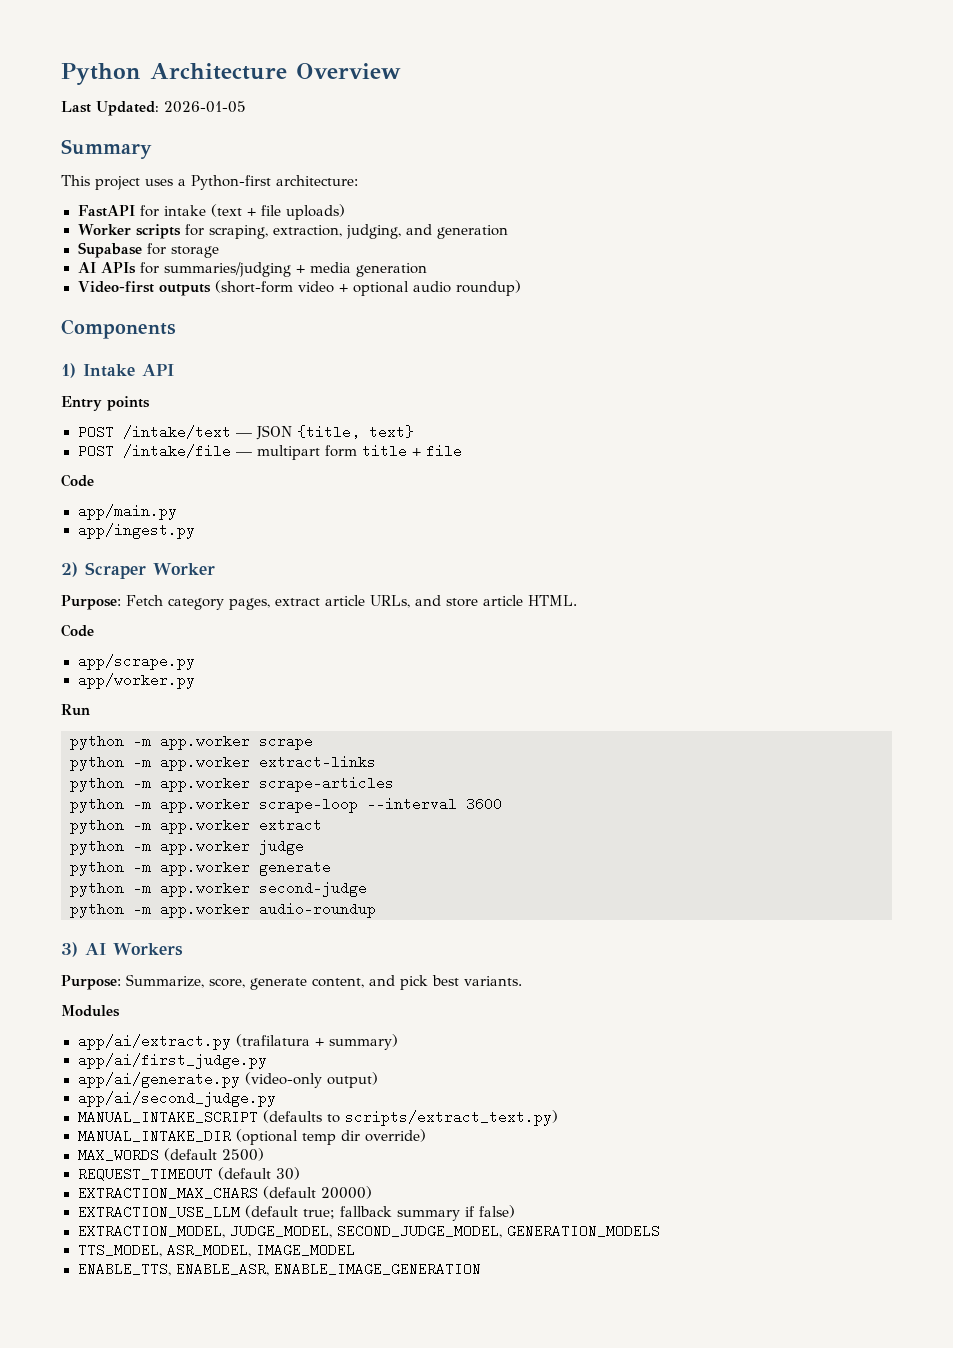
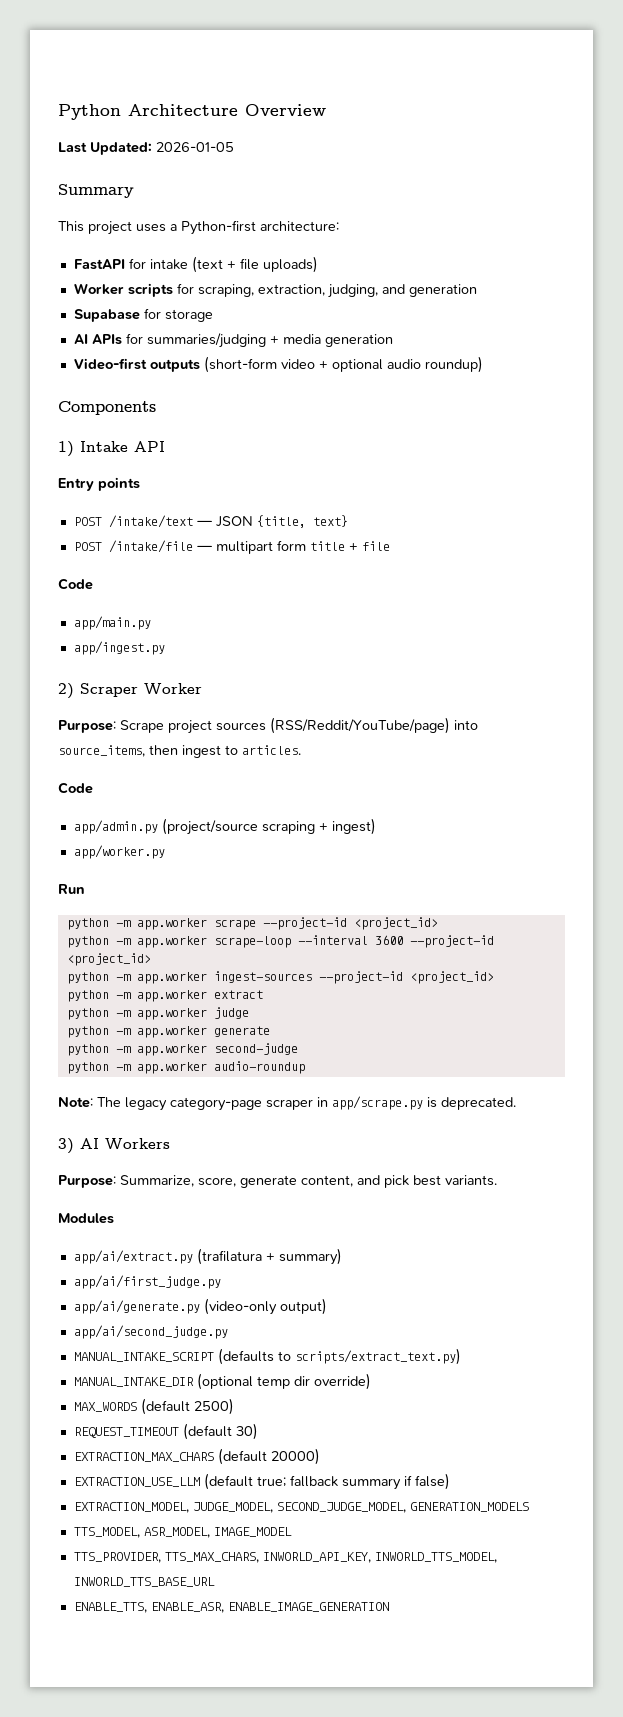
[126,595,577,610] [61,624,94,637] [77,654,195,670] Fetch category pages, extract article URLs, and store article HTML. // Code // app/scrape.py -> [120,717,478,734] [58,745,301,758] [58,782,93,794] [73,818,376,835] Scrape project sources (RSS/Reddit/YouTube/page) into source_items, then ingest to articles. // Code // app/admin.py (project/source scraping + ingest)
[70,755,376,771] [70,776,394,792] // python -m app.worker extract-links // python -m app.worker scrape-articles -> [262,917,438,930] --project-id <project_id>
(502, 804) none -> [409,935,494,948] [66,953,151,966] [66,971,494,984] --project-id <project_id> // python -m app.worker ingest-sources --project-id <project_id>
(376, 910) none -> [58,1096,516,1111] // Note: The legacy category-page scraper in app/scrape.py is deprecated.
(355, 1250) none -> [73,1552,497,1563] [73,1577,215,1587] // TTS_PROVIDER, TTS_MAX_CHARS, INWORLD_API_KEY, INWORLD_TTS_MODEL, INWORLD_TTS_BASE_URL

